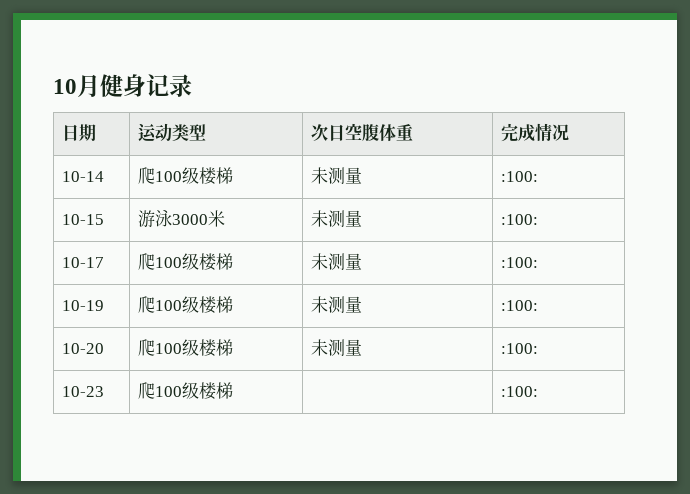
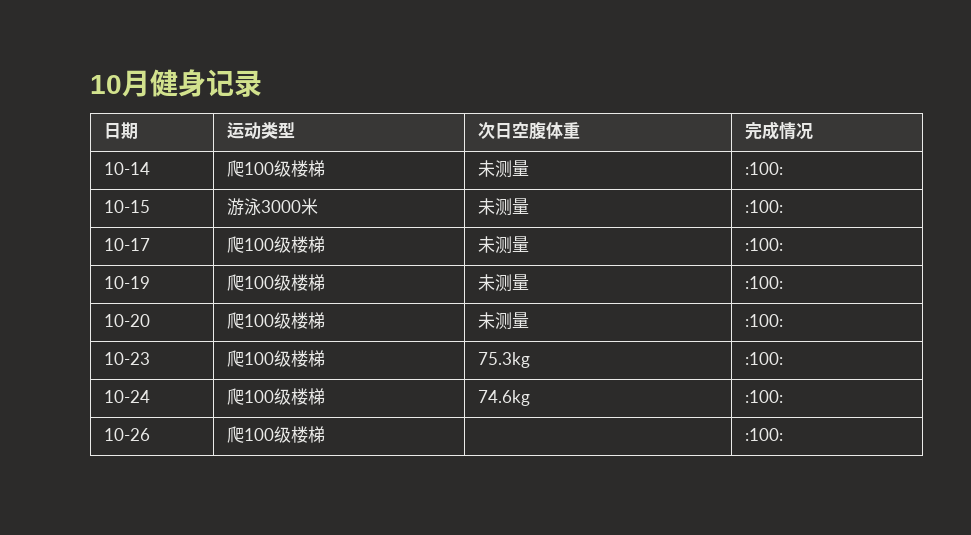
[500,386,538,397] | :100: -> [477,352,530,368] [744,352,783,365] [103,390,150,403] [226,388,325,405] [477,390,530,406] [744,390,783,403] [103,428,150,441] [226,426,325,443] [744,428,783,441] 75.3kg | :100: // 10-24 | 爬100级楼梯 | 74.6kg | :100: // 10-26 | 爬100级楼梯 | | :100:

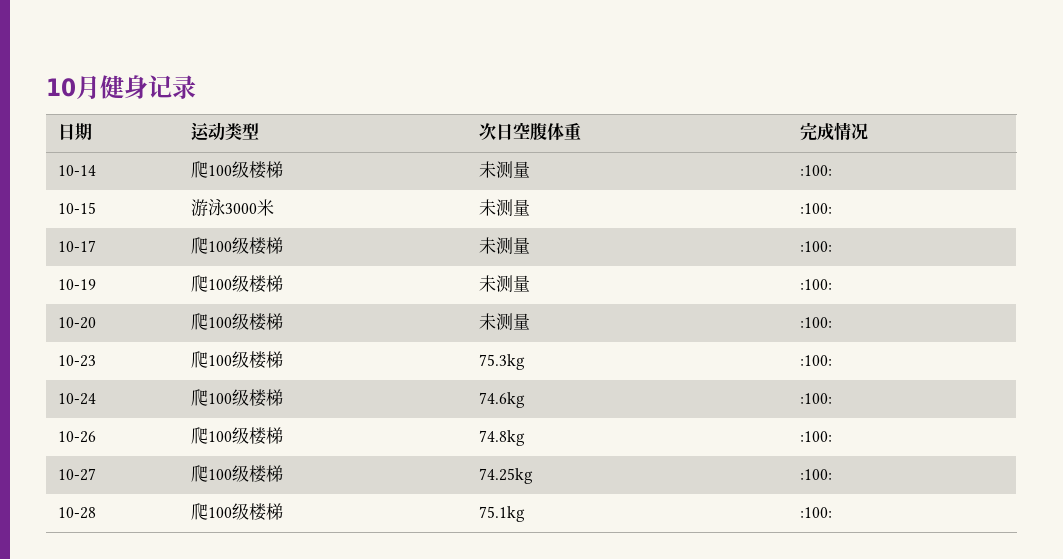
[744,428,783,441] | :100: -> [479,430,526,446] [800,431,833,442] [58,468,97,481] [191,465,284,483] [479,468,534,484] [800,469,833,480] [58,507,97,519] [191,503,284,521] [479,506,526,522] [800,507,833,518] 74.8kg | :100: // 10-27 | 爬100级楼梯 | 74.25kg | :100: // 10-28 | 爬100级楼梯 | 75.1kg | :100:

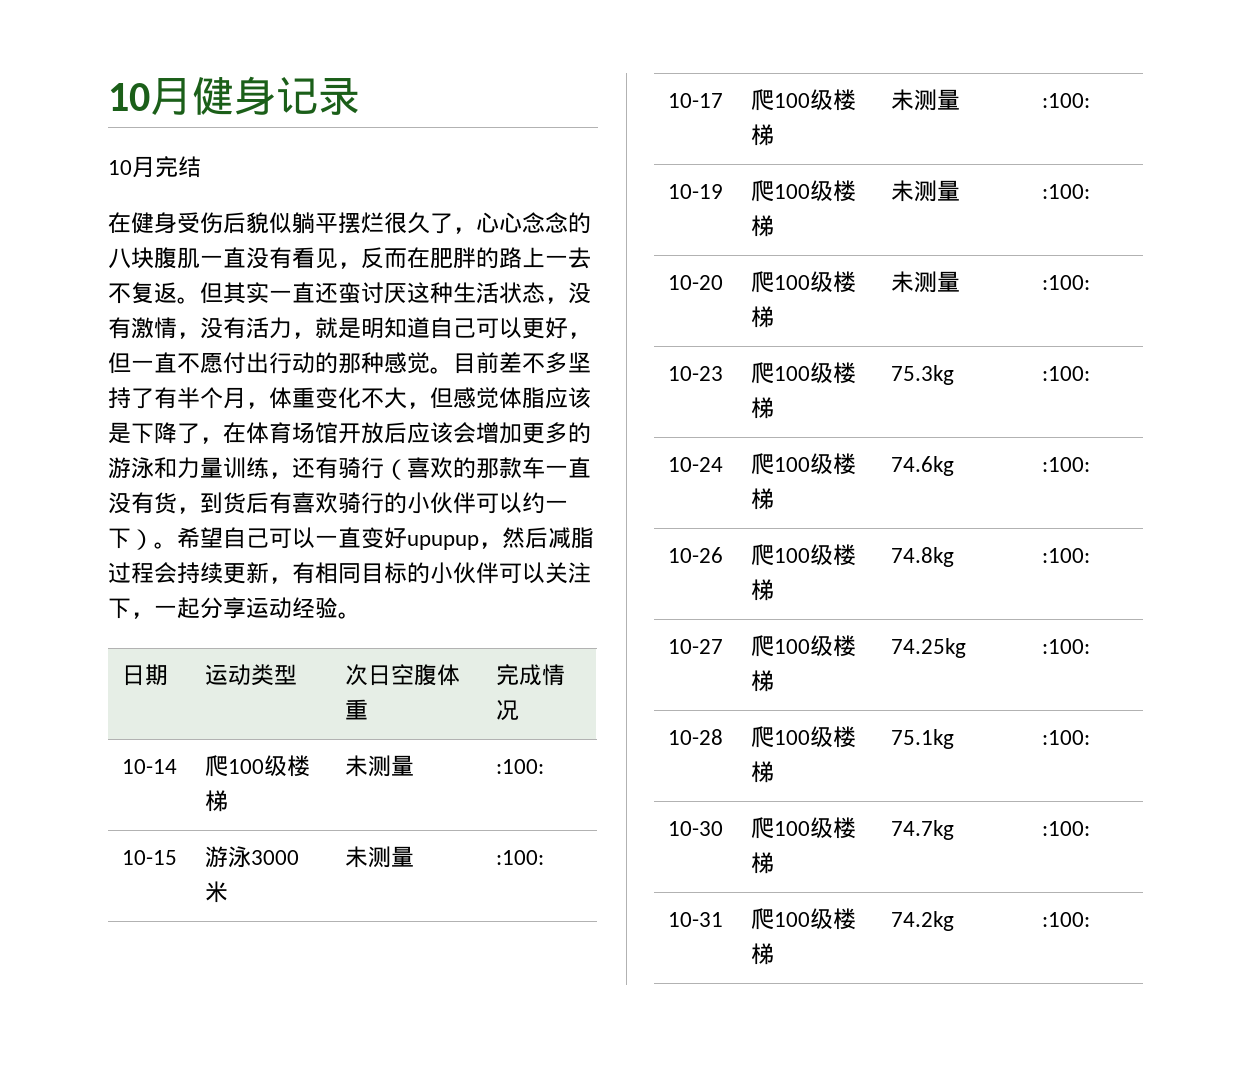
(196, 87) none -> [108,156,201,178] [108,212,591,234] [108,247,591,269] [108,282,591,304] [108,317,591,339] [108,352,591,374] [108,387,591,409] [108,422,591,444] [108,457,591,480] [108,492,568,514] [108,527,594,550] [108,562,591,584] [108,597,361,619] // 10月完结 // 在健身受伤后貌似躺平摆烂很久了，心心念念的八块腹肌一直没有看见，反而在肥胖的路上一去不复返。但其实一直还蛮讨厌这种生活状态，没有激情，没有活力，就是明知道自己可以更好，但一直不愿付出行动的那种感觉。目前差不多坚持了有半个月，体重变化不大，但感觉体脂应该是下降了，在体育场馆开放后应该会增加更多的游泳和力量训练，还有骑行（喜欢的那款车一直没有货，到货后有喜欢骑行的小伙伴可以约一下）。希望自己可以一直变好upupup，然后减脂过程会持续更新，有相同目标的小伙伴可以关注下，一起分享运动经验。
(833, 512) none -> [667,821,723,836] [750,817,856,839] [750,852,774,874] [890,820,954,840] [1041,821,1090,836] [667,912,723,927] [750,908,856,930] [750,943,774,965] [890,911,954,931] [1041,912,1090,927] // 10-30 | 爬100级楼梯 | 74.7kg | :100: // 10-31 | 爬100级楼梯 | 74.2kg | :100:

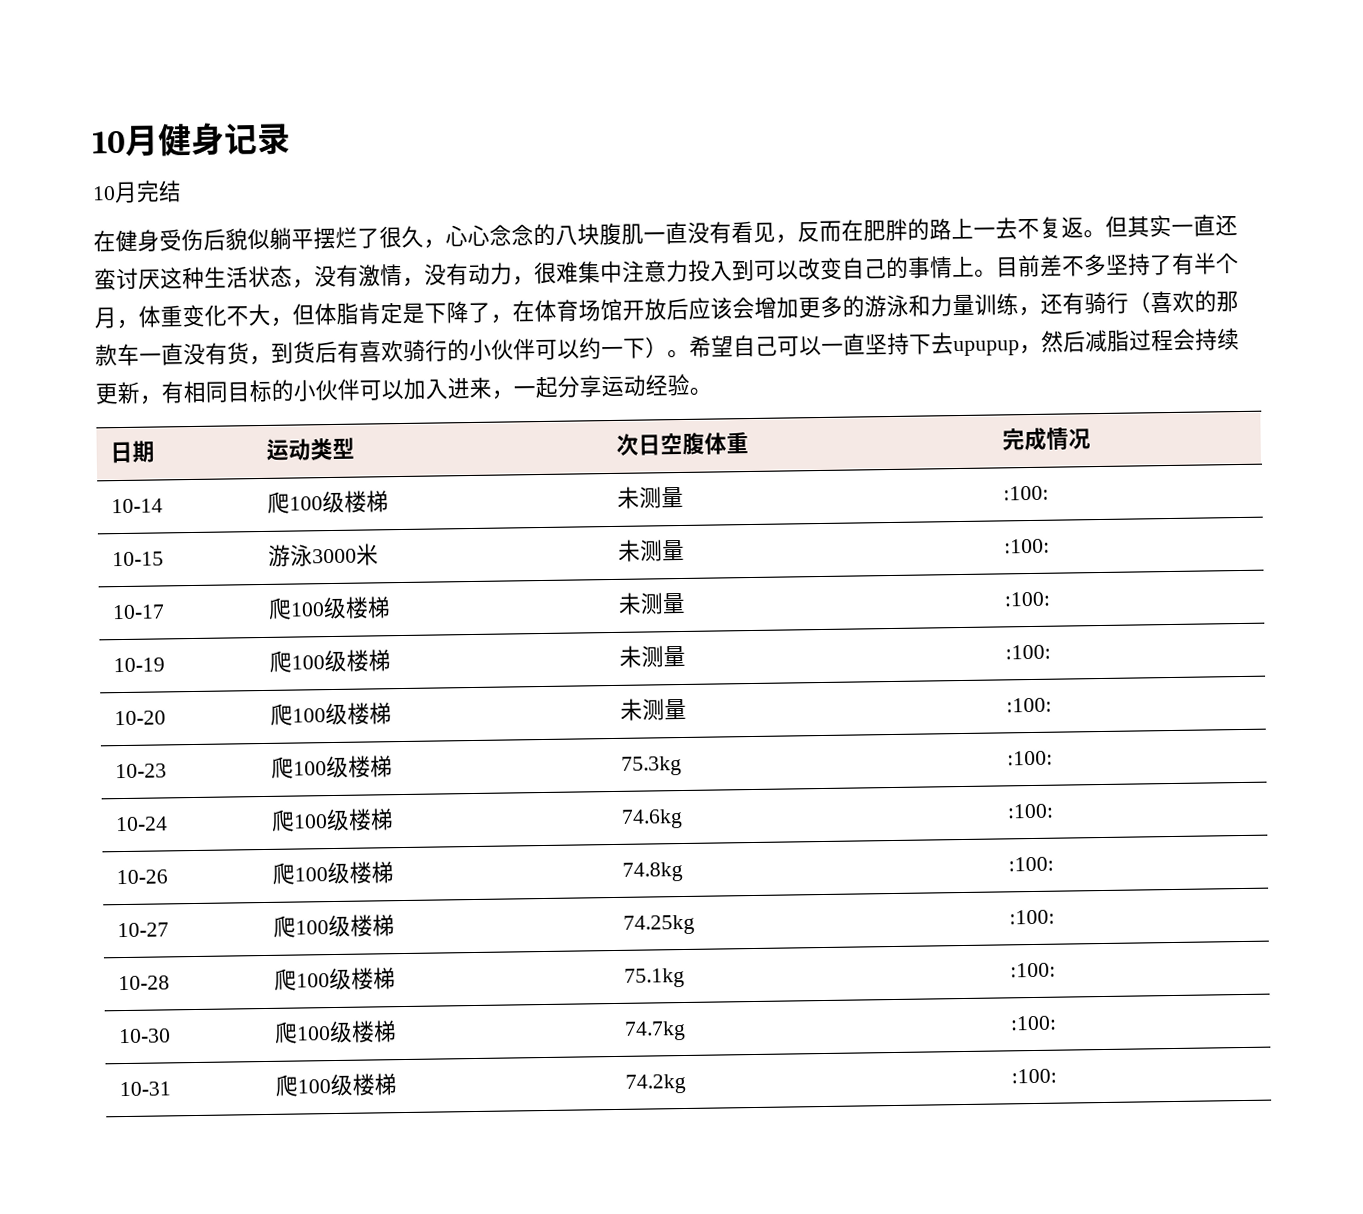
[384,212,453,234] 很久了 -> [357,225,424,249] 了很久
[246,317,591,339] [108,352,430,374] 活力，就是明知道自己可以更好，但一直不愿付出行动的那种感觉 -> [468,255,975,286] 动力，很难集中注意力投入到可以改变自己的事情上
[453,387,591,409] 感觉体脂应该 -> [314,302,403,326] 体脂肯定
[361,527,407,549] 变好 -> [865,332,954,356] 坚持下去
[545,562,591,584] [108,598,131,619] 关注下 -> [403,376,492,400] 加入进来

